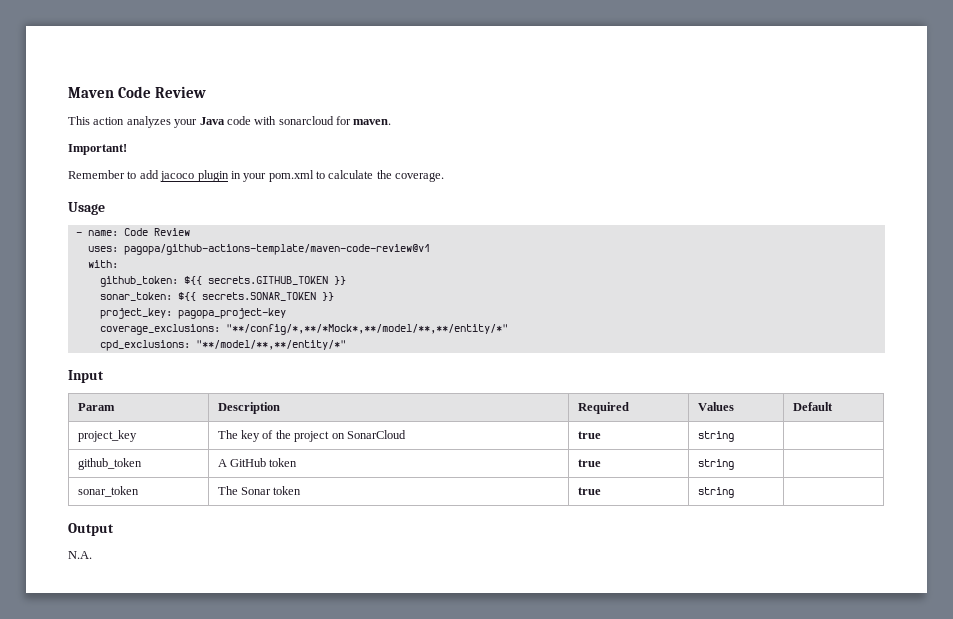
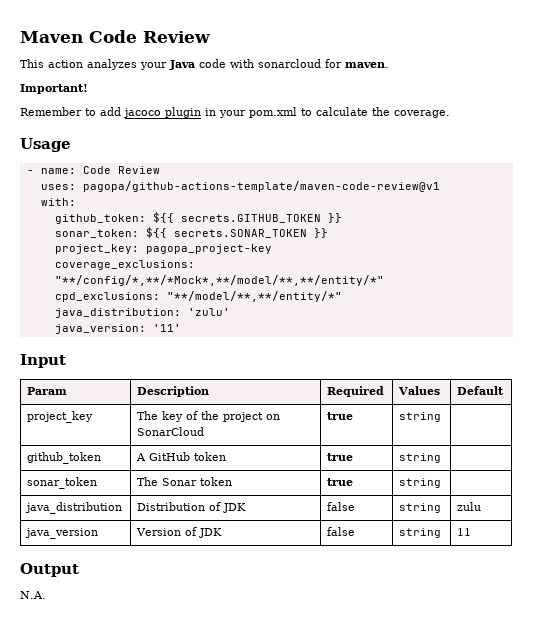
(346, 345) none -> [54,308,230,318] [54,324,181,334] // java_distribution: 'zulu' // java_version: '11'
(734, 492) none -> [25,502,123,514] [137,502,247,513] [327,502,356,511] [399,503,442,513] [457,502,482,511] [25,528,99,539] [136,527,223,538] [327,527,356,536] [399,528,442,538] [457,528,472,536] // java_distribution | Distribution of JDK | false | string | zulu // java_version | Version of JDK | false | string | 11

